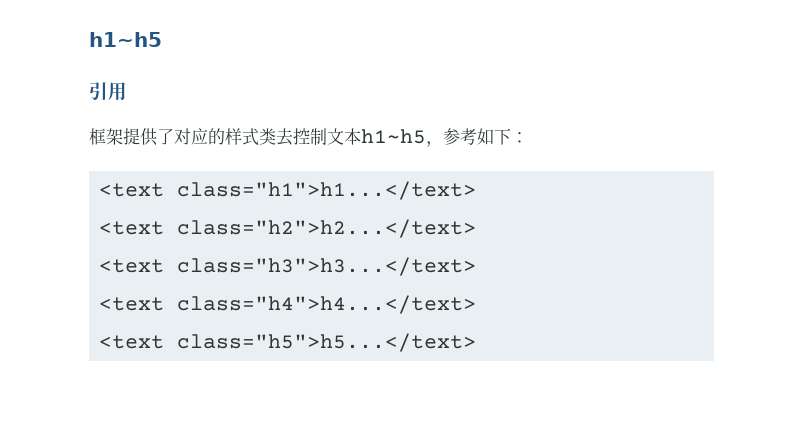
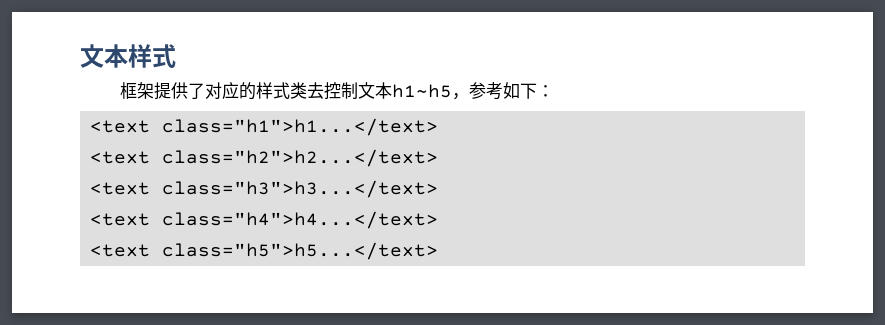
[89,32,162,47] [89,82,127,101] h1~h5 // 引用 -> [80,44,176,68] 文本样式

